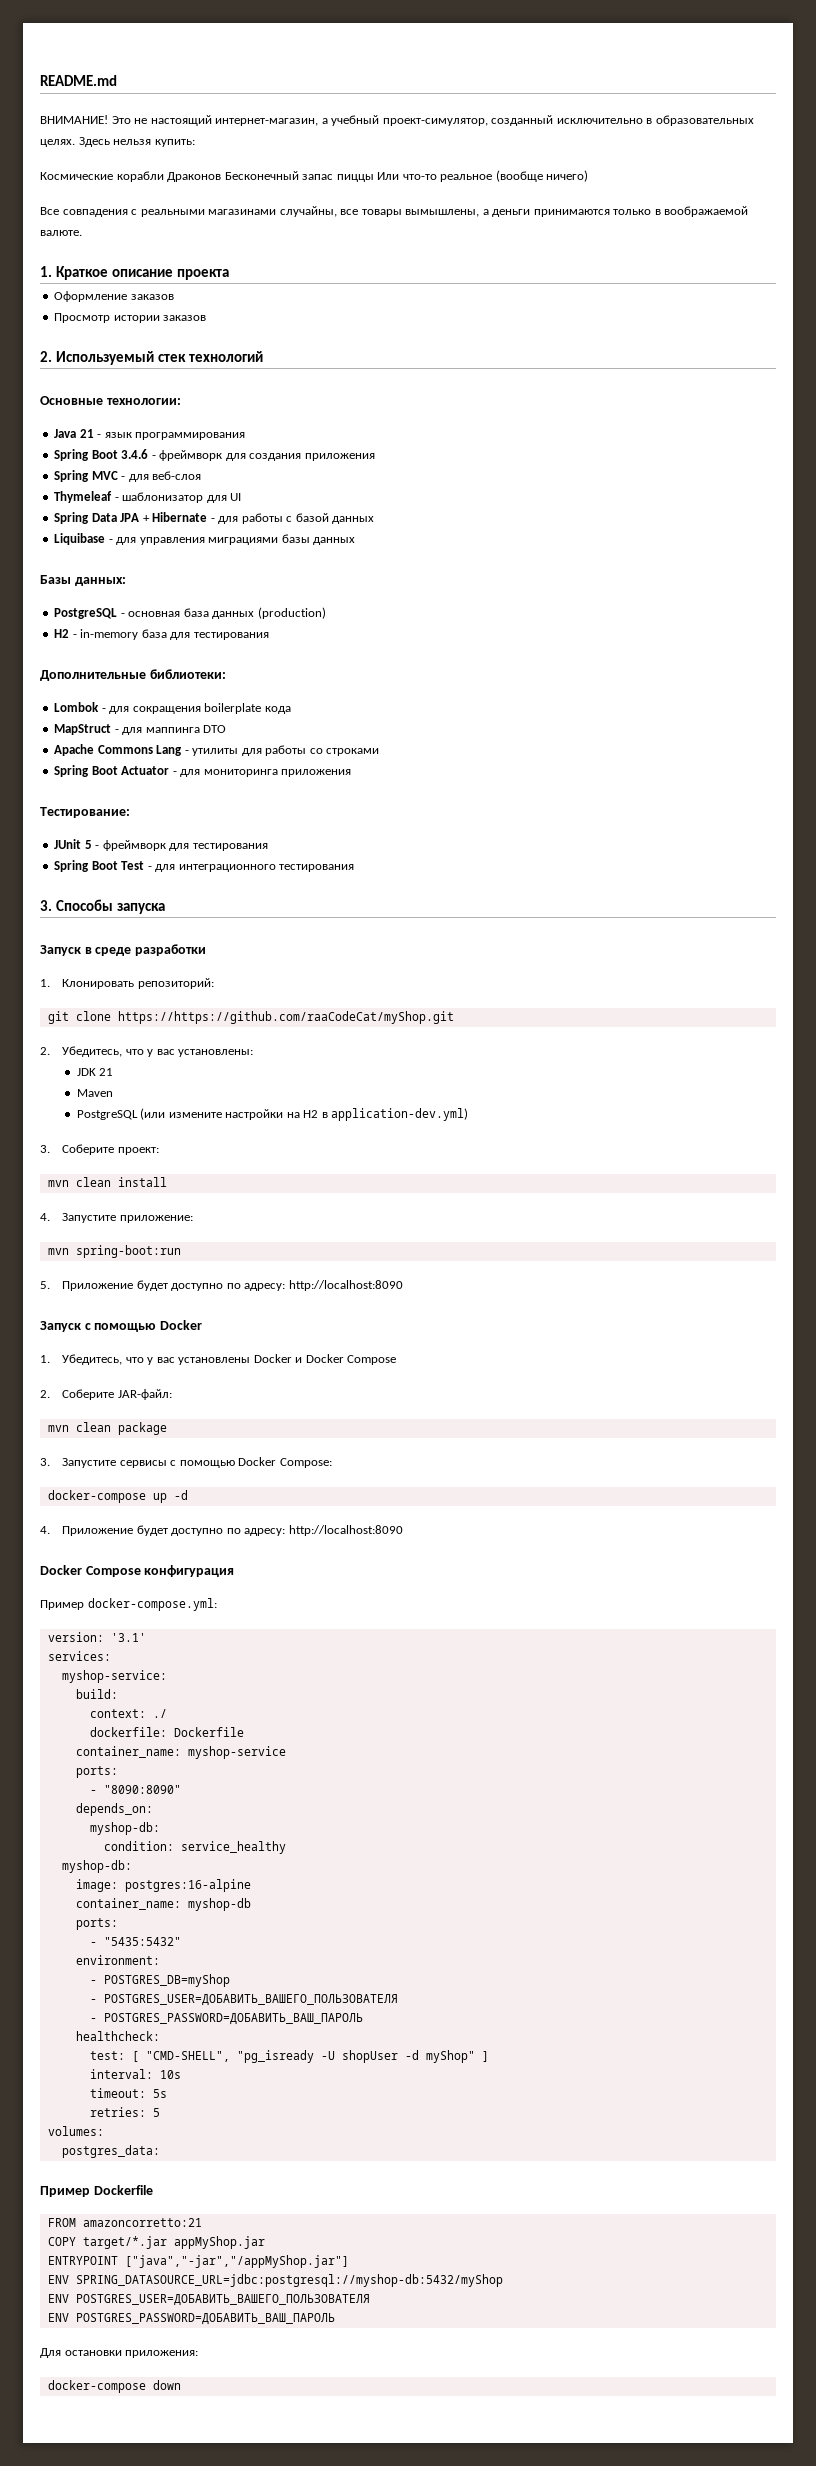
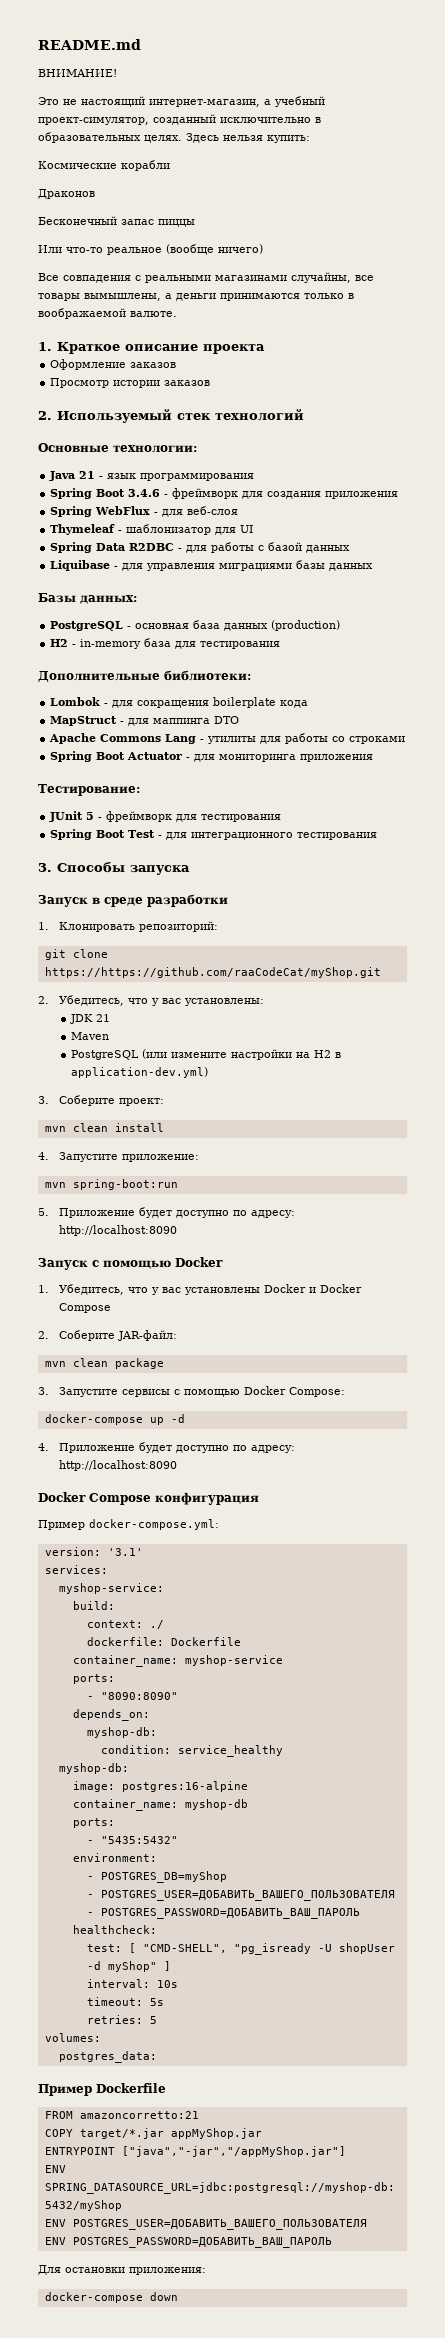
(108, 119) none -> (117, 73) //
(164, 176) none -> (170, 165) //
(222, 177) none -> (95, 194) //
(374, 178) none -> (195, 223) //
[91,471,118,480] MVC -> [95,506,151,515] WebFlux
[120,512,208,522] JPA + Hibernate -> [129,543,175,551] R2DBC

